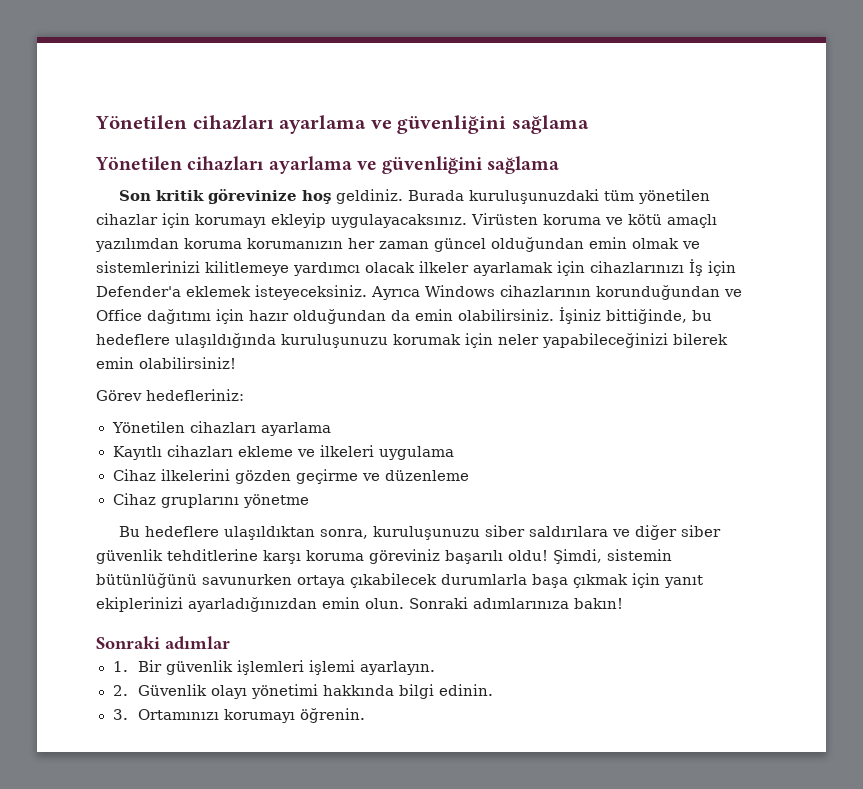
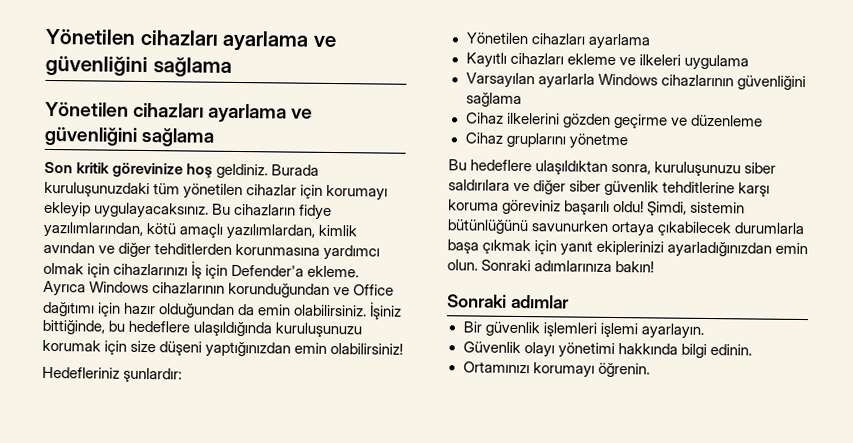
[471,213,717,228] [95,237,700,252] [96,261,553,276] Virüsten koruma ve kötü amaçlı yazılımdan koruma korumanızın her zaman güncel olduğundan emin olmak ve sistemlerinizi kilitlemeye yardımcı olacak ilkeler ayarlamak -> [212,203,333,220] [43,221,358,240] [43,241,381,261] [43,262,84,275] Bu cihazların fidye yazılımlarından, kötü amaçlı yazılımlardan, kimlik avından ve diğer tehditlerden korunmasına yardımcı olmak
[186,285,367,300] eklemek isteyeceksiniz. -> [307,265,360,278] ekleme.
[498,333,728,348] neler yapabileceğinizi bilerek -> [130,340,292,358] size düşeni yaptığınızdan
[96,389,244,401] Görev hedefleriniz: -> [42,366,183,383] Hedefleriniz şunlardır:
(454, 453) none -> [465,72,806,91] [465,92,522,108] // Varsayılan ayarlarla Windows cihazlarının güvenliğini sağlama
[112,661,128,672] 1. -> (569, 301) none
[112,685,128,696] 2. -> (704, 331) none
[112,709,128,720] 3. -> (752, 350) none

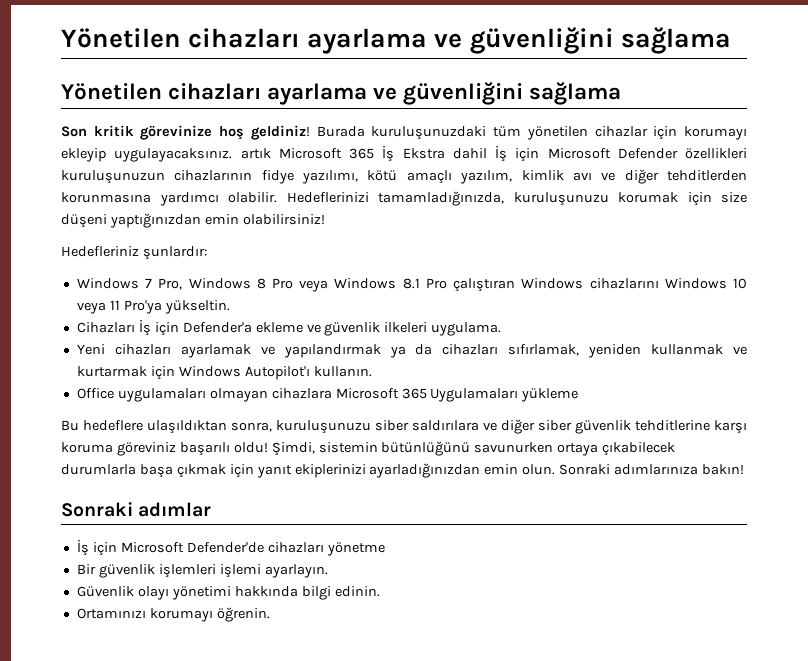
[216,163,269,179] geldiniz. -> [250,125,310,140] geldiniz!
[212,203,333,220] [43,221,358,240] [43,241,95,254] Bu cihazların fidye yazılımlarından, kötü amaçlı yazılımlardan, kimlik avından -> [240,145,747,162] [61,170,592,184] artık Microsoft 365 İş Ekstra dahil İş için Microsoft Defender özellikleri kuruluşunuzun cihazlarının fidye yazılımı, kötü amaçlı yazılım, kimlik avı
[43,261,360,279] [43,280,395,298] [42,301,403,320] [42,319,273,337] olmak için cihazlarınızı İş için Defender'a ekleme. Ayrıca Windows cihazlarının korunduğundan ve Office dağıtımı için hazır olduğundan da emin olabilirsiniz. İşiniz bittiğinde, bu hedeflere ulaşıldığında -> [228,191,504,206] olabilir. Hedeflerinizi tamamladığınızda,
[465,32,651,50] [465,52,749,71] [465,72,806,91] [465,92,522,108] [465,112,763,129] [464,132,628,150] Yönetilen cihazları ayarlama // Kayıtlı cihazları ekleme ve ilkeleri uygulama // Varsayılan ayarlarla Windows cihazlarının güvenliğini sağlama // Cihaz ilkelerini gözden geçirme ve düzenleme // Cihaz gruplarını yönetme -> [76,278,747,292] [76,300,230,314] [76,319,502,336] [76,344,747,358] [76,366,372,380] [76,388,579,402] Windows 7 Pro, Windows 8 Pro veya Windows 8.1 Pro çalıştıran Windows cihazlarını Windows 10 veya 11 Pro'ya yükseltin. // Cihazları İş için Defender'a ekleme ve güvenlik ilkeleri uygulama. // Yeni cihazları ayarlamak ve yapılandırmak ya da cihazları sıfırlamak, yeniden kullanmak ve kurtarmak için Windows Autopilot'ı kullanın. // Office uygulamaları olmayan cihazlara Microsoft 365 Uygulamaları yükleme
(569, 301) none -> [76,539,385,556] // İş için Microsoft Defender'de cihazları yönetme

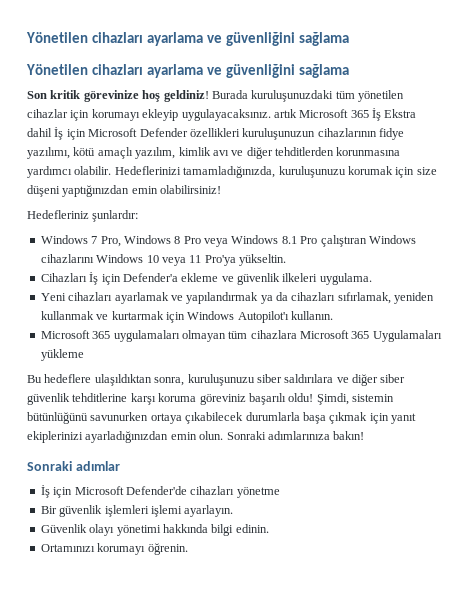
[76,388,114,399] Office -> [40,330,111,339] Microsoft 365
(268, 395) none -> [228,331,248,339] tüm

